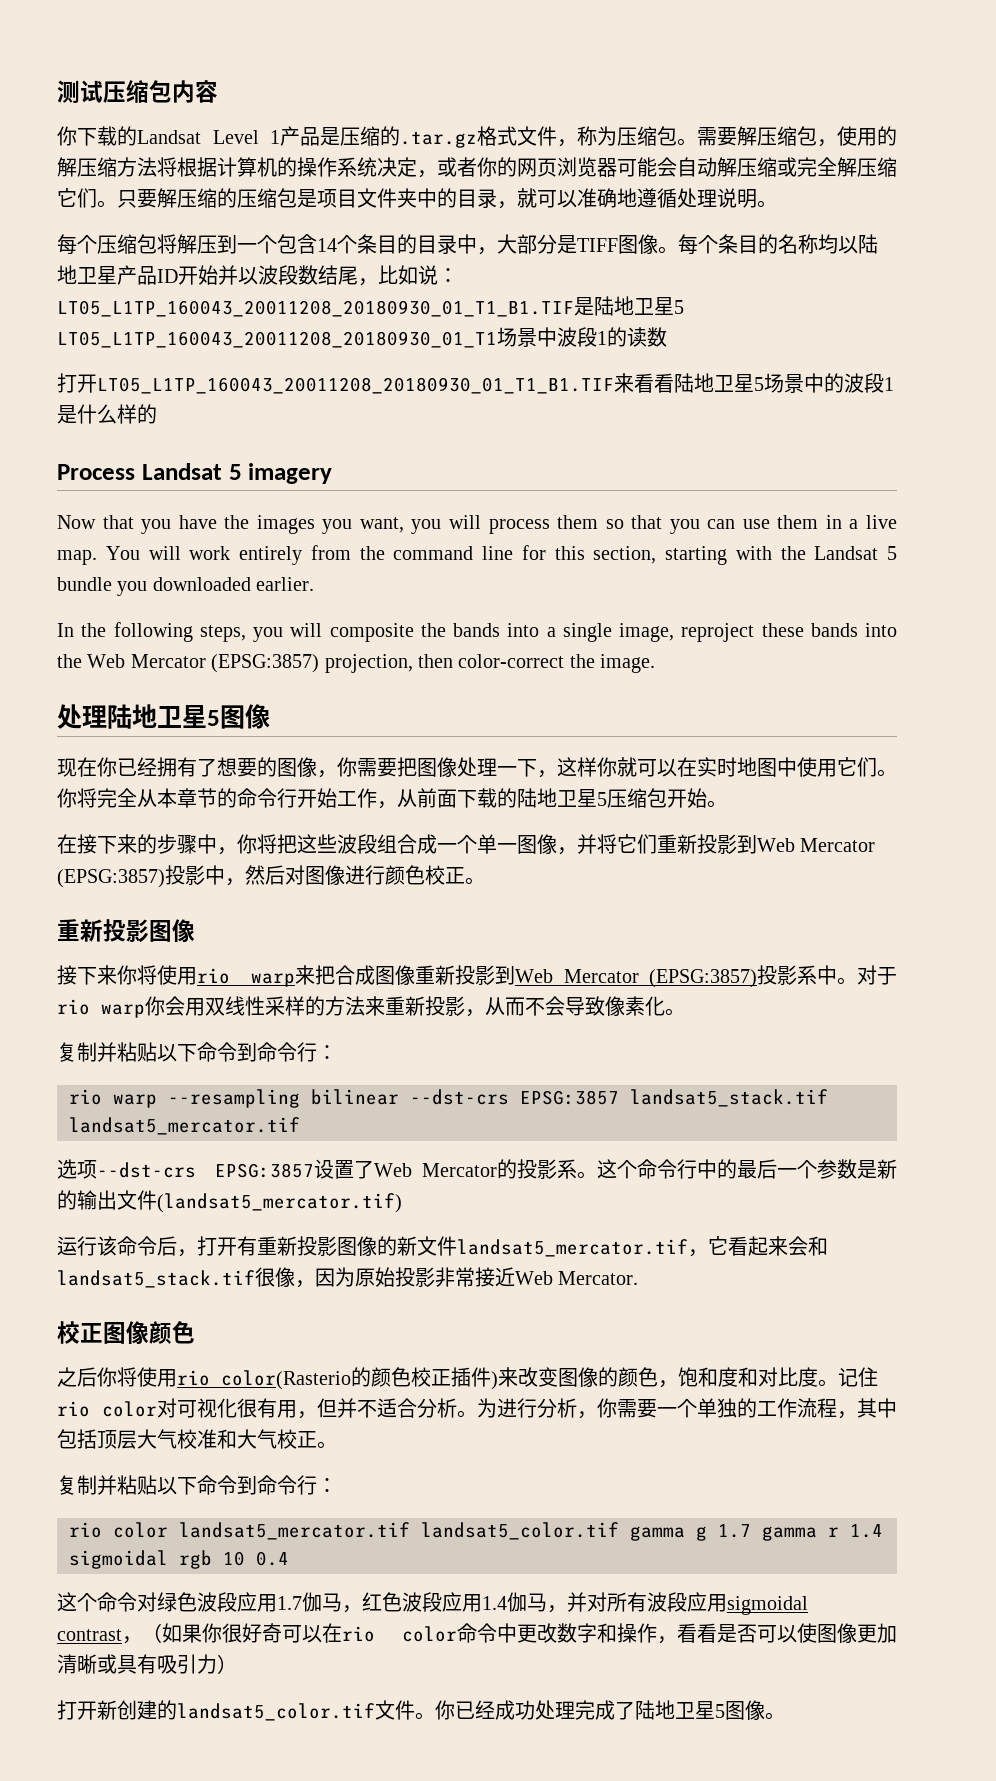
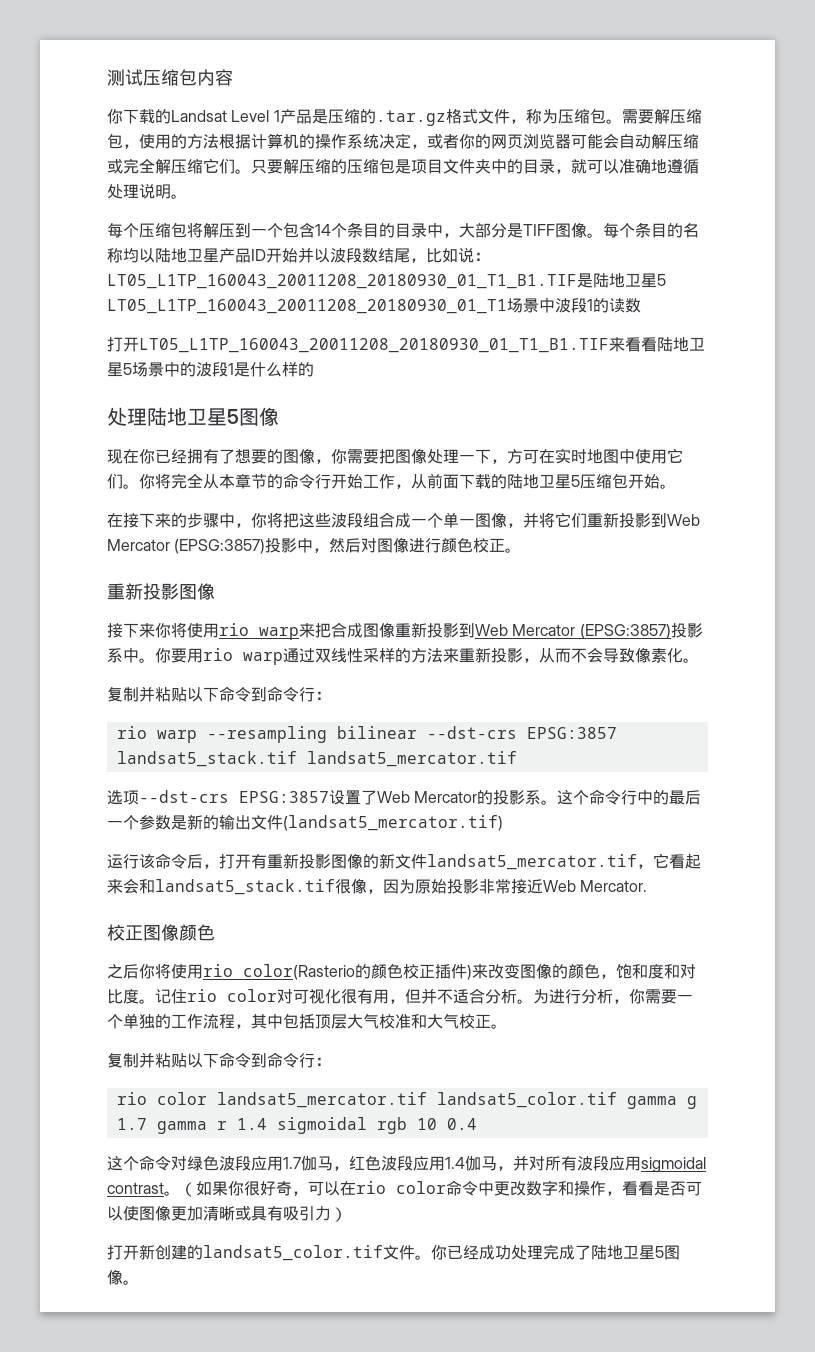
[57,157,177,177] 解压缩方法将 -> [187,134,219,149] 方法
[57,463,333,484] [57,515,897,534] [57,545,897,565] [57,577,315,596] [57,622,897,642] [57,654,656,673] // Process Landsat 5 imagery // Now that you have the images you want, you will process them so that you can use them in a live map. You will work entirely from the command line for this section, starting with the Landsat 5 bundle you downloaded earlier. // In the following steps, you will composite the bands into a single image, reproject these bands into the Web Mercator (EPSG:3857) projection, then color-correct the image. -> (314, 369) none
[557,757,677,777] 这样你就可以 -> [507,449,539,464] 方可
[857,965,898,985] [57,996,205,1018] 对于rio warp你会用 -> [155,648,315,665] 你要用rio warp通过
[122,1636,142,1644] ， -> [164,1191,180,1196] 。
(282, 1633) none -> [292,1191,308,1196] ，

